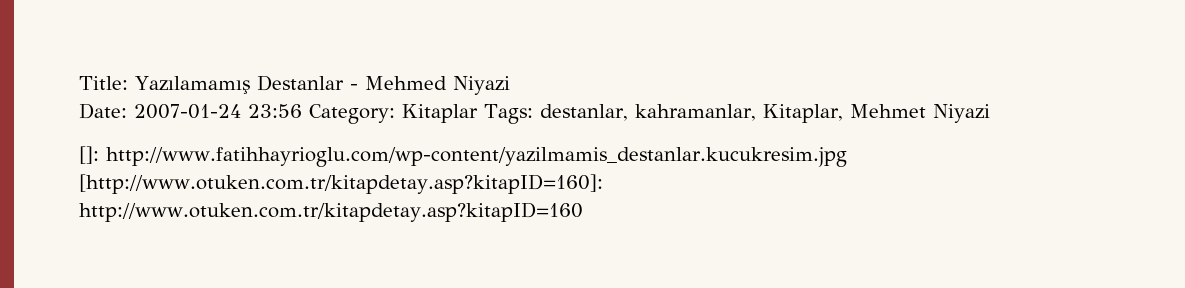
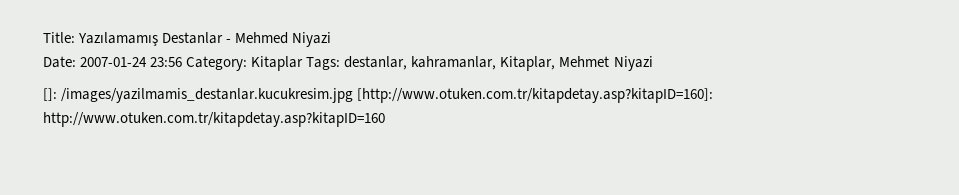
[106,147,847,167] http://www.fatihhayrioglu.com/wp-content/yazilmamis_destanlar.kucukresim.jpg -> [61,88,354,103] /images/yazilmamis_destanlar.kucukresim.jpg

